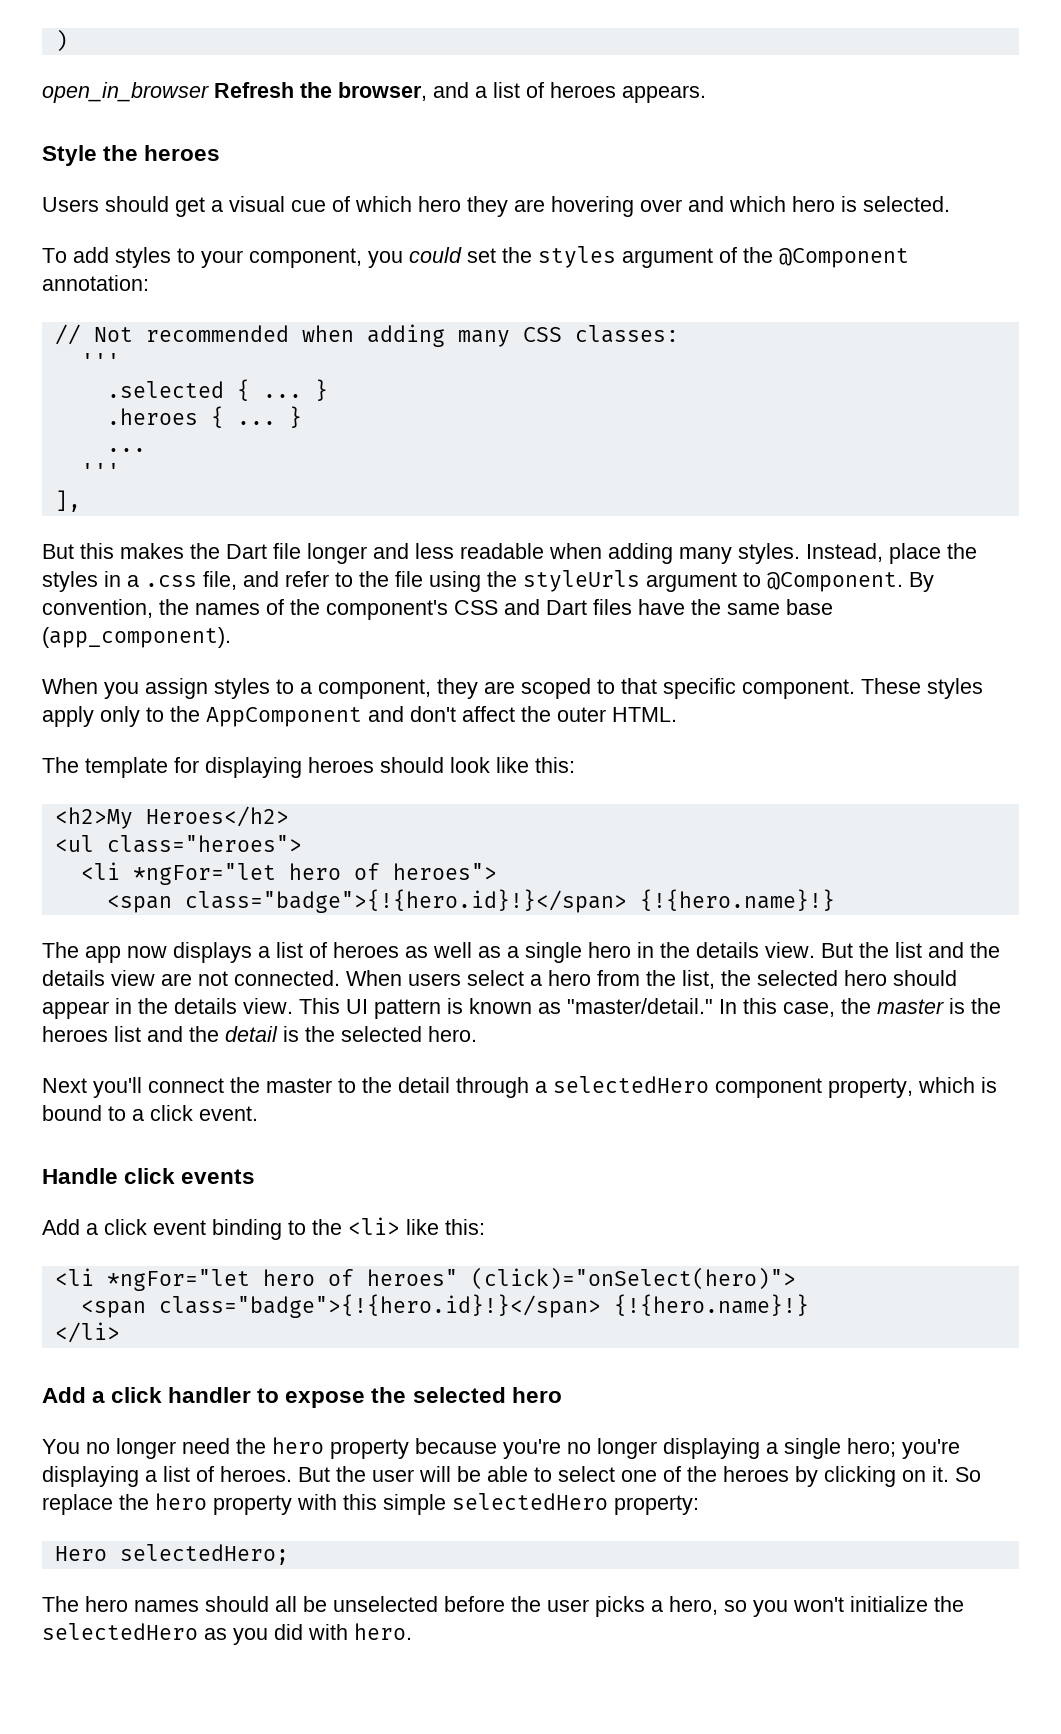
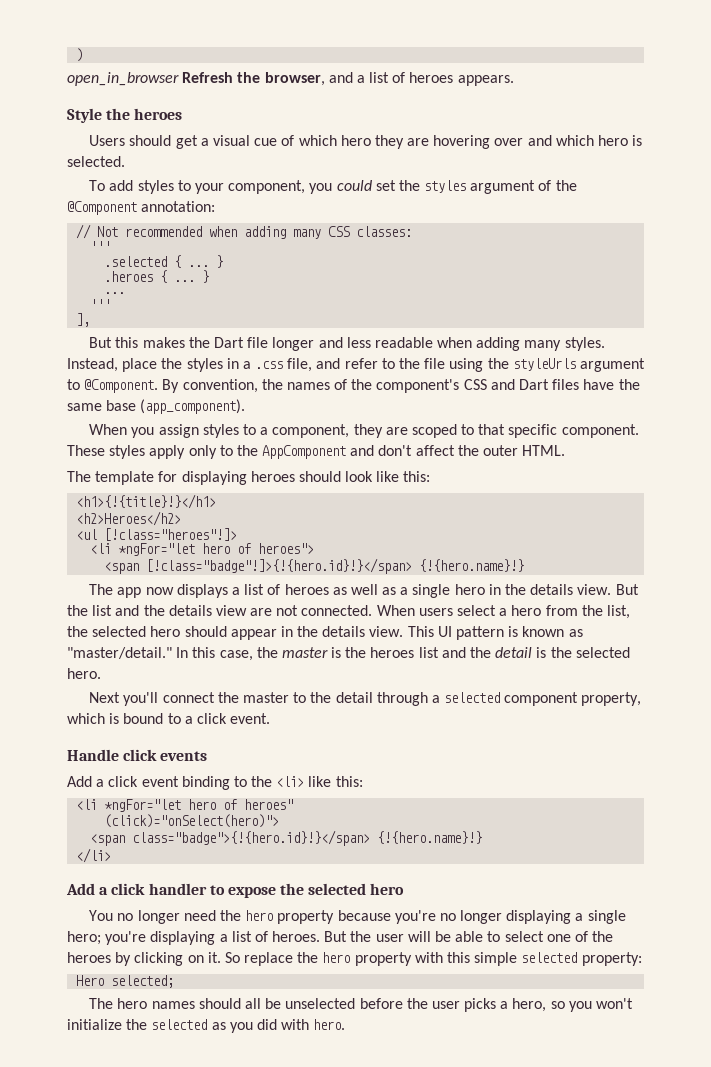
[54,806,289,829] <h2>My Heroes</h2> -> [76,494,217,509] [76,511,182,526] <h1>{!{title}!}</h1> // <h2>Heroes</h2>
[106,835,302,853] class="heroes"> -> [104,528,238,541] [!class="heroes"!]>
[184,889,627,913] class="badge">{!{hero.id}!}</span> -> [146,558,413,574] [!class="badge"!]>{!{hero.id}!}</span>
[553,1076,709,1093] selectedHero -> [444,692,501,703] selected
(458, 1277) none -> (294, 804) //
[452,1493,608,1510] selectedHero -> [521,952,578,963] selected
[119,1544,289,1565] selectedHero; -> [111,975,175,988] selected;
[42,1623,198,1640] selectedHero -> [151,1019,208,1030] selected

